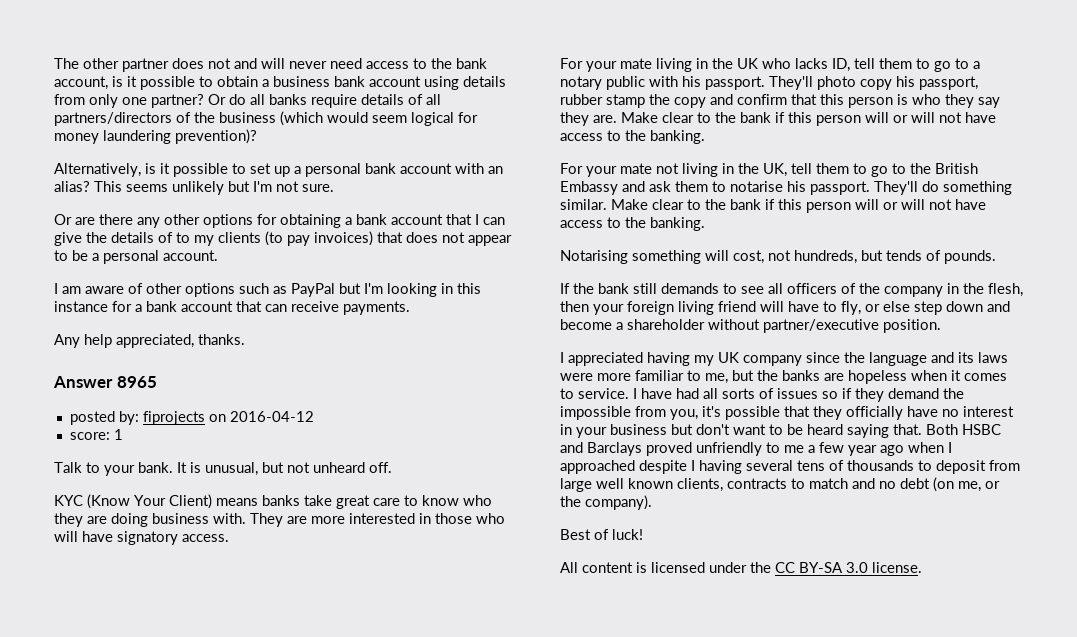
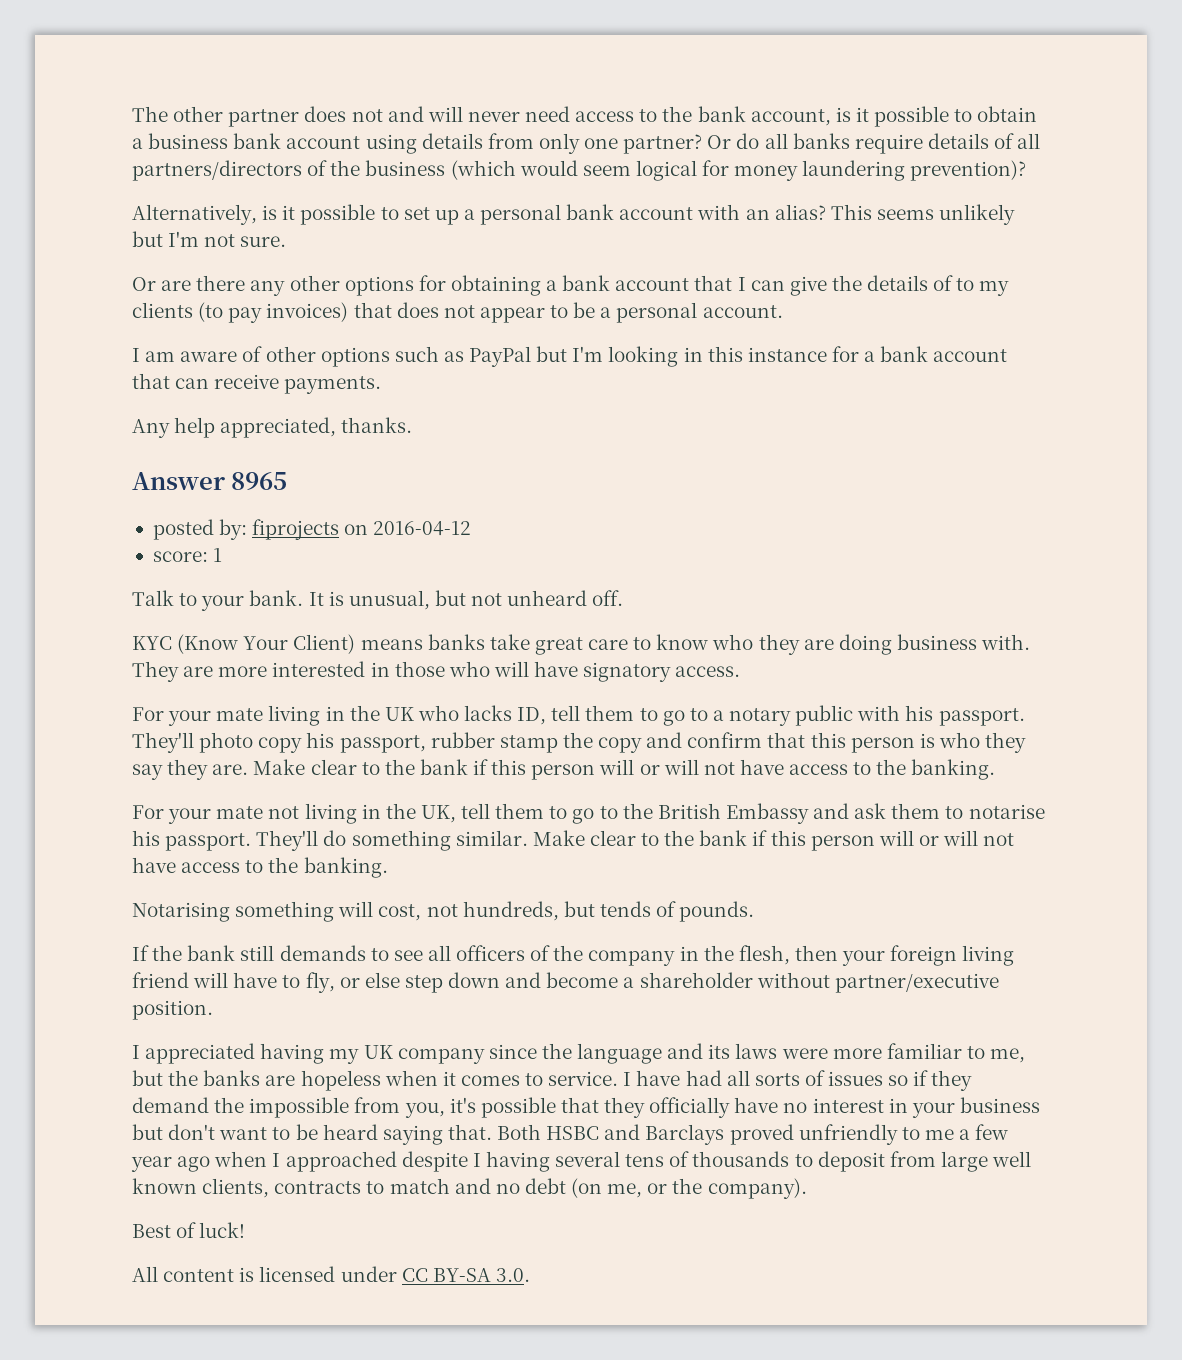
[750,562,771,573] the -> (397, 1274) none
[846,562,922,573] 3.0 license. -> [495,1268,530,1282] 3.0.

